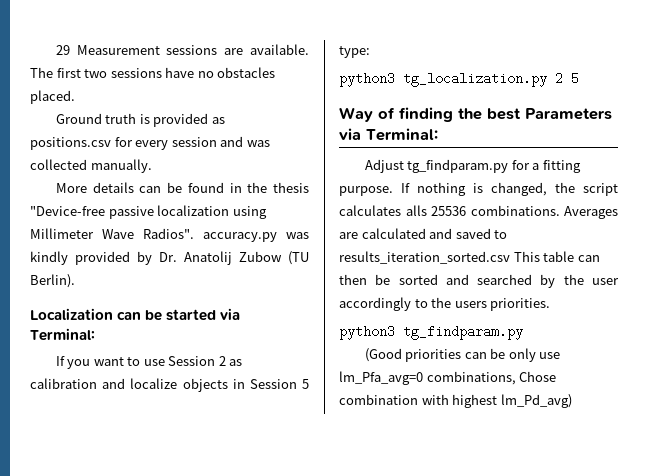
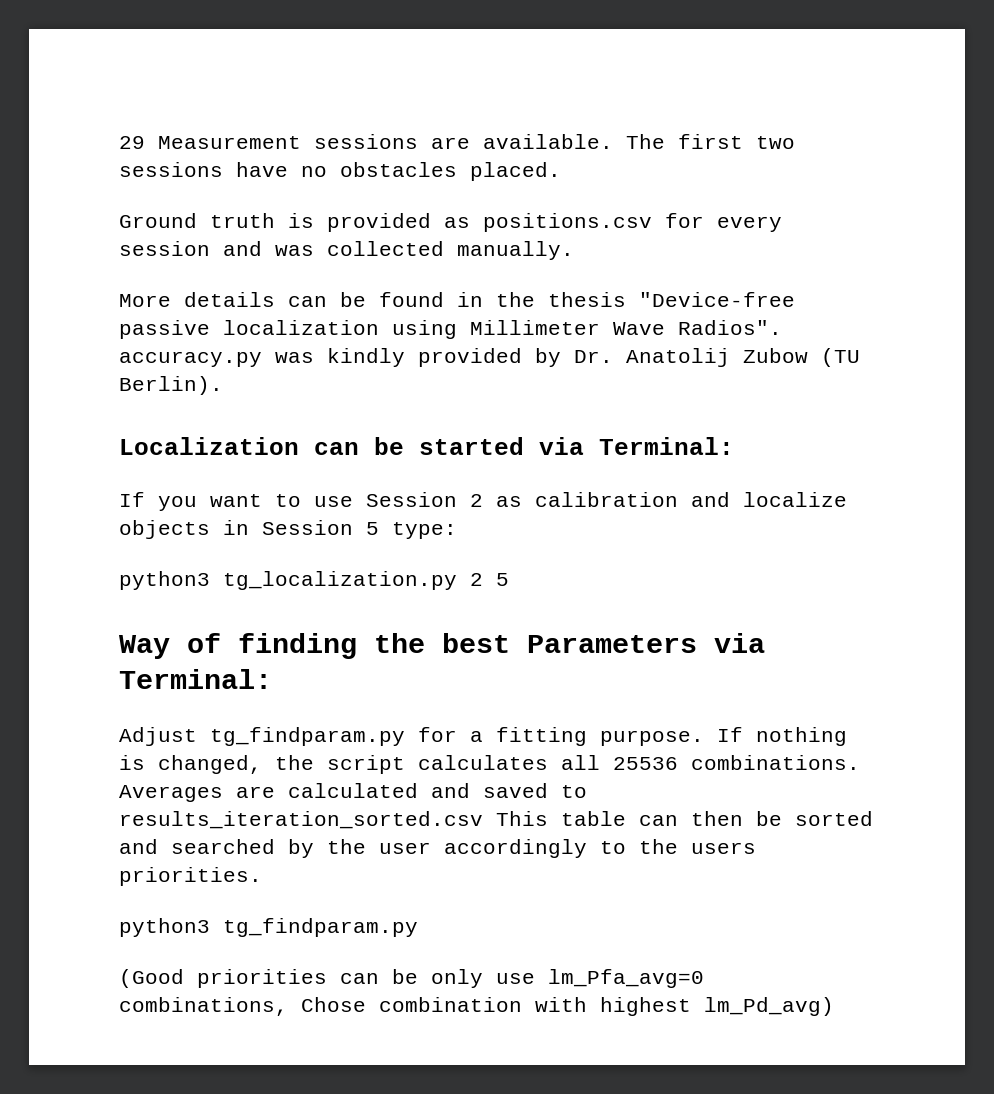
[405,205,427,216] alls -> [561,755,600,770] all

